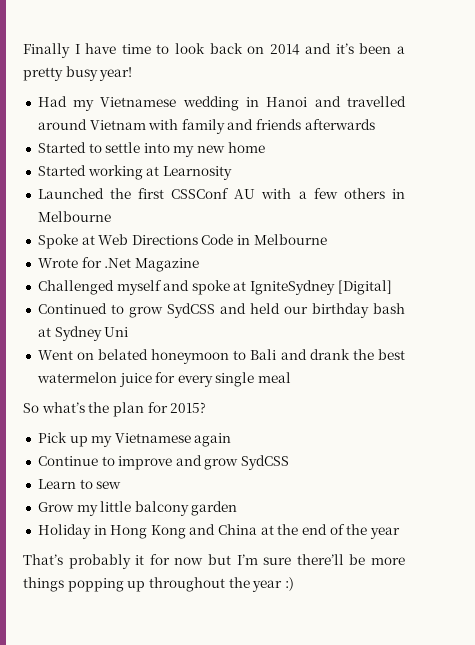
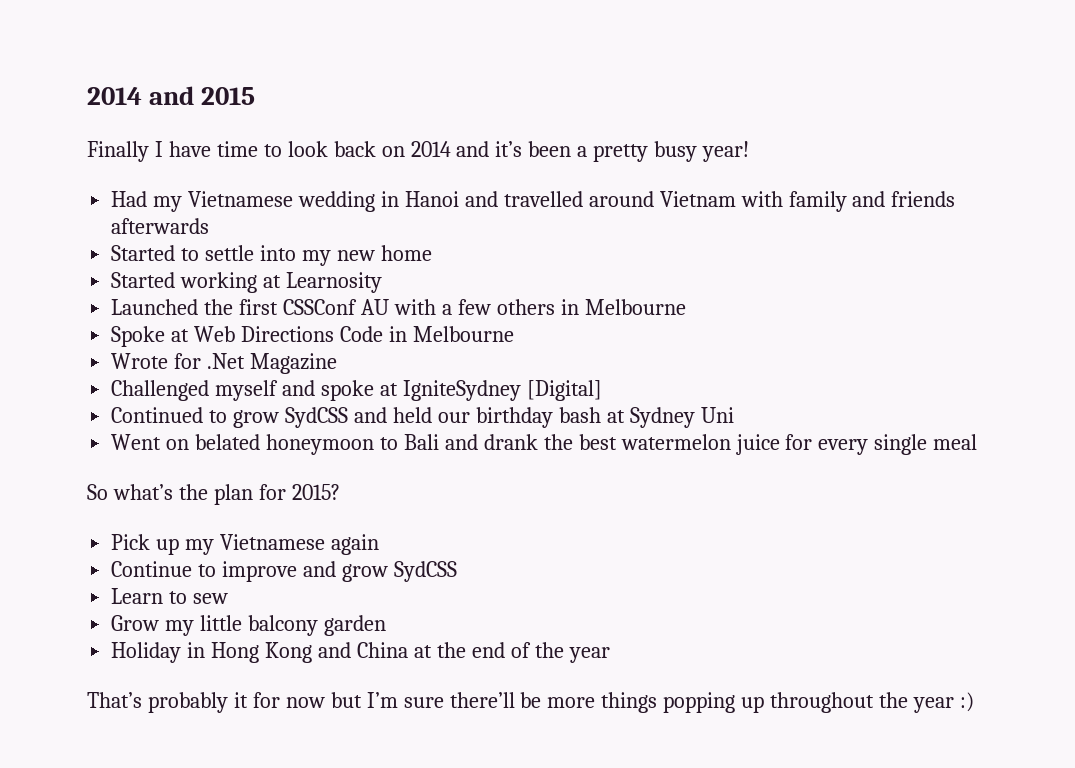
(23, 50) none -> [87,86,256,105] 2014 and 2015 //

